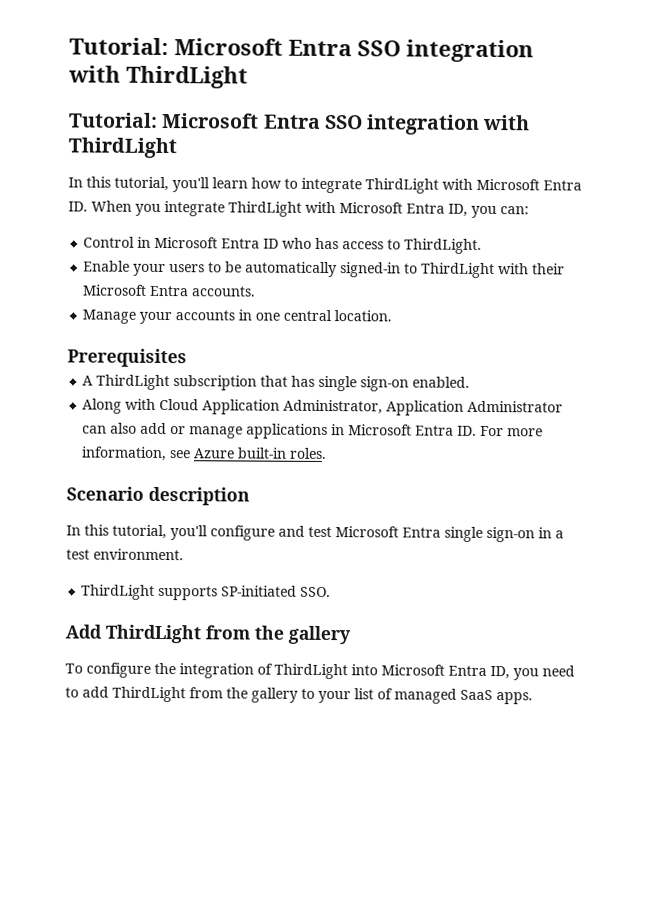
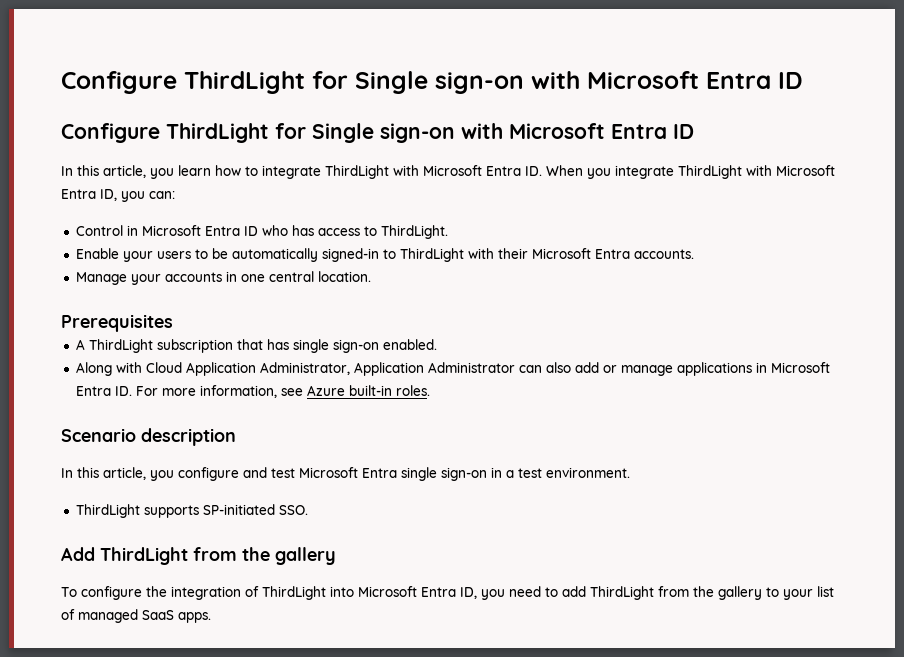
[69,37,534,63] [68,65,248,89] [69,112,531,135] [68,137,177,159] [68,176,210,193] Tutorial: Microsoft Entra SSO integration with ThirdLight // Tutorial: Microsoft Entra SSO integration with ThirdLight // In this tutorial, you'll -> [61,71,803,94] [61,123,694,143] [61,165,174,179] Configure ThirdLight for Single sign-on with Microsoft Entra ID // Configure ThirdLight for Single sign-on with Microsoft Entra ID // In this article, you
[112,524,208,541] tutorial, you'll -> [103,467,174,481] article, you

